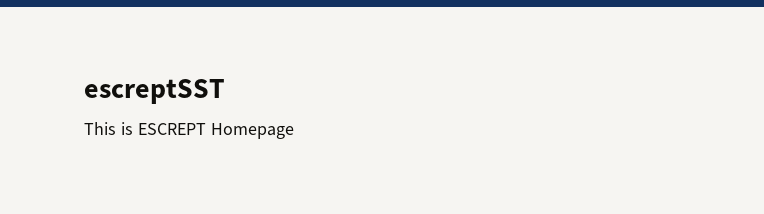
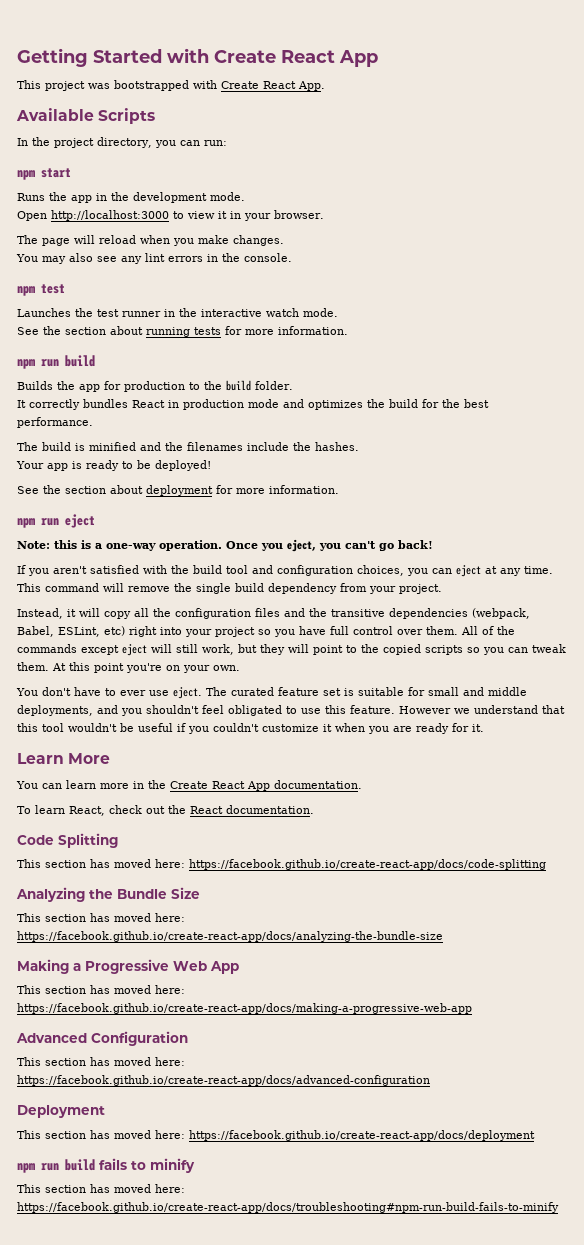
[84,79,225,104] [84,122,294,139] escreptSST // This is ESCREPT Homepage -> [17,48,378,67] [17,80,325,91] [16,108,156,124] [17,137,227,148] [17,168,71,180] [17,192,245,203] [17,210,324,221] [17,235,284,246] [16,253,292,264] [17,284,65,296] [17,308,338,317] [17,326,348,337] [17,355,95,369] [17,380,293,392] [17,399,489,410] [17,417,93,428] [17,442,359,451] [16,460,211,471] [17,485,339,496] [17,514,95,528] [17,539,433,552] [17,565,553,577] [17,583,442,594] [17,608,530,619] [17,626,515,637] [17,644,566,656] [17,662,240,673] [16,687,527,699] [17,705,565,716] [17,723,484,734] [17,753,111,764] [16,780,362,791] [17,805,314,816] [17,833,118,848] [17,859,546,870] [16,887,200,902] [17,913,185,922] [17,931,443,942] [17,959,239,974] [17,985,185,994] [17,1003,472,1014] [16,1031,188,1046] [17,1057,185,1066] [17,1075,430,1086] [17,1105,105,1118] [17,1130,535,1141] [17,1158,195,1173] [17,1184,185,1193] [17,1202,559,1213] Getting Started with Create React App // This project was bootstrapped with Create React App. // Available Scripts // In the project directory, you can run: // npm start // Runs the app in the development mode. // Open http://localhost:3000 to view it in your browser. // The page will reload when you make changes. // You may also see any lint errors in the console. // npm test // Launches the test runner in the interactive watch mode. // See the section about running tests for more information. // npm run build // Builds the app for production to the build folder. // It correctly bundles React in production mode and optimizes the build for the best performance. // The build is minified and the filenames include the hashes. // Your app is ready to be deployed! // See the section about deployment for more information. // npm run eject // Note: this is a one-way operation. Once you eject, you can't go back! // If you aren't satisfied with the build tool and configuration choices, you can eject at any time. This command will remove the single build dependency from your project. // Instead, it will copy all the configuration files and the transitive dependencies (webpack, Babel, ESLint, etc) right into your project so you have full control over them. All of the commands except eject will still work, but they will point to the copied scripts so you can tweak them. At this point you're on your own. // You don't have to ever use eject. The curated feature set is suitable for small and middle deployments, and you shouldn't feel obligated to use this feature. However we understand that this tool wouldn't be useful if you couldn't customize it when you are ready for it. // Learn More // You can learn more in the Create React App documentation. // To learn React, check out the React documentation. // Code Splitting // This section has moved here: https://facebook.github.io/create-react-app/docs/code-splitting // Analyzing the Bundle Size // This section has moved here: https://facebook.github.io/create-react-app/docs/analyzing-the-bundle-size // Making a Progressive Web App // This section has moved here: https://facebook.github.io/create-react-app/docs/making-a-progressive-web-app // Advanced Configuration // This section has moved here: https://facebook.github.io/create-react-app/docs/advanced-configuration // Deployment // This section has moved here: https://facebook.github.io/create-react-app/docs/deployment // npm run build fails to minify // This section has moved here: https://facebook.github.io/create-react-app/docs/troubleshooting#npm-run-build-fails-to-minify

